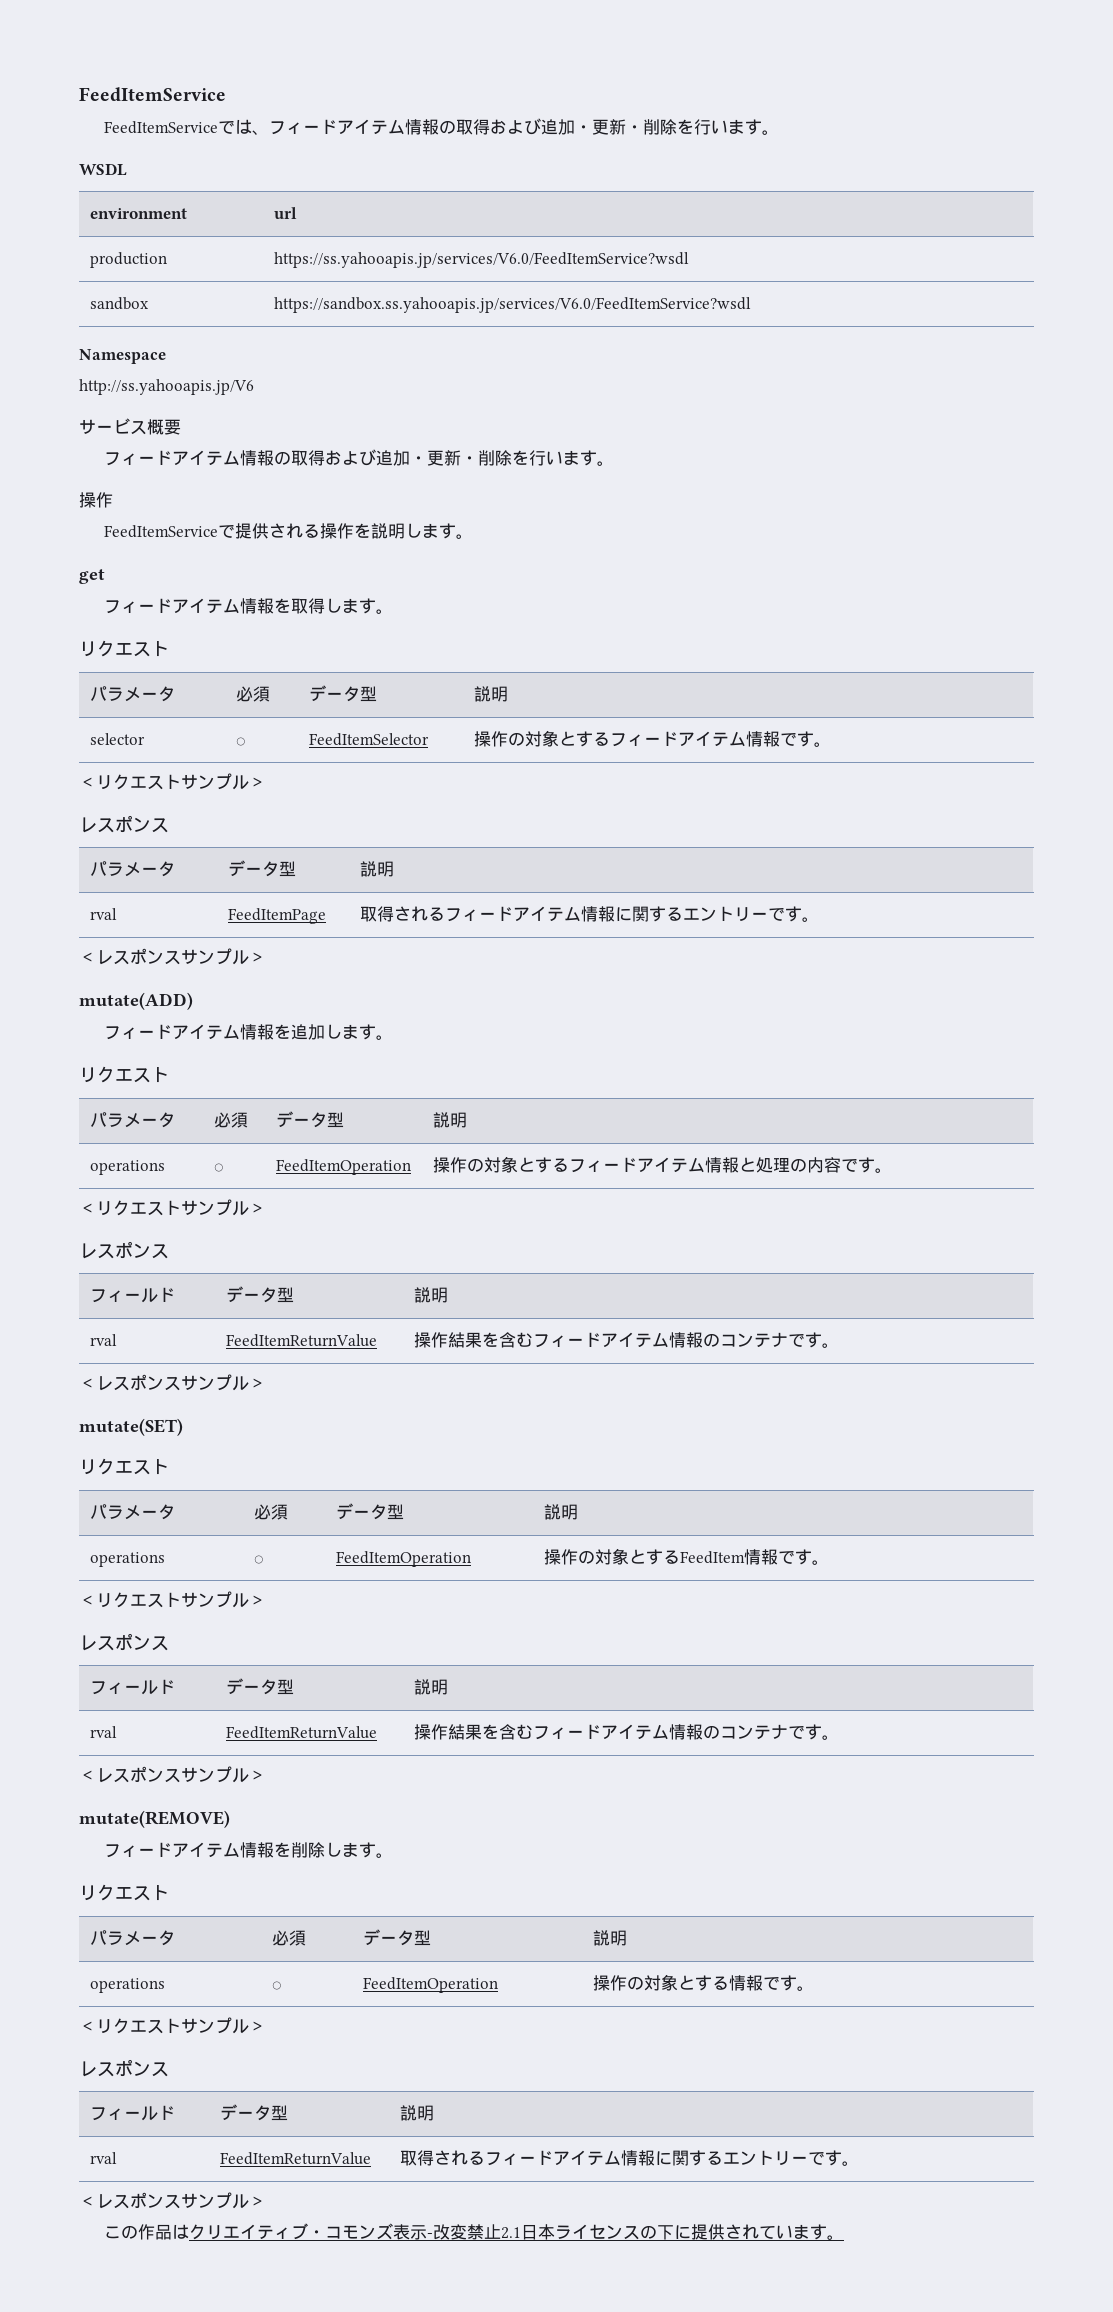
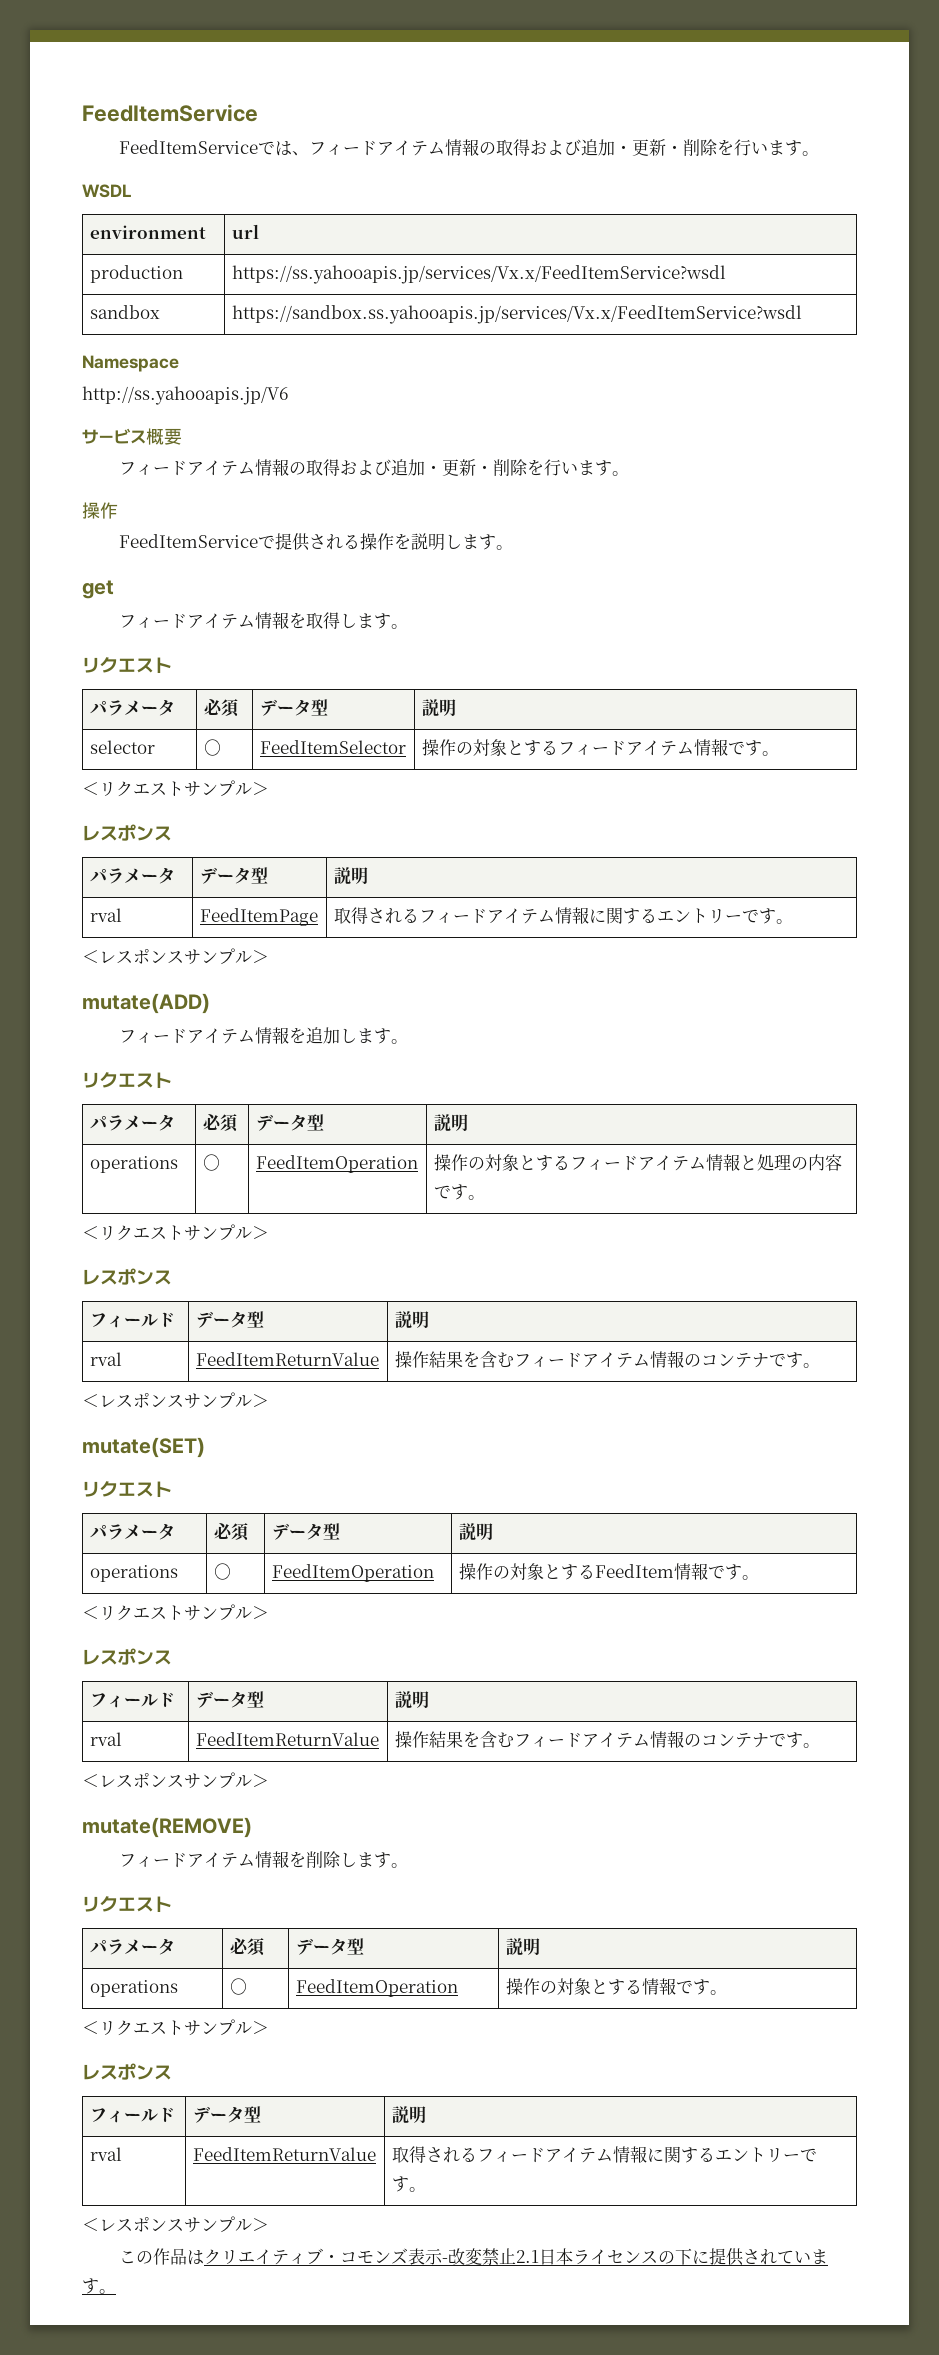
[273,252,689,268] https://ss.yahooapis.jp/services/V6.0/FeedItemService?wsdl -> [231,265,726,284] https://ss.yahooapis.jp/services/Vx.x/FeedItemService?wsdl
[273,297,751,313] https://sandbox.ss.yahooapis.jp/services/V6.0/FeedItemService?wsdl -> [231,305,802,324] https://sandbox.ss.yahooapis.jp/services/Vx.x/FeedItemService?wsdl

